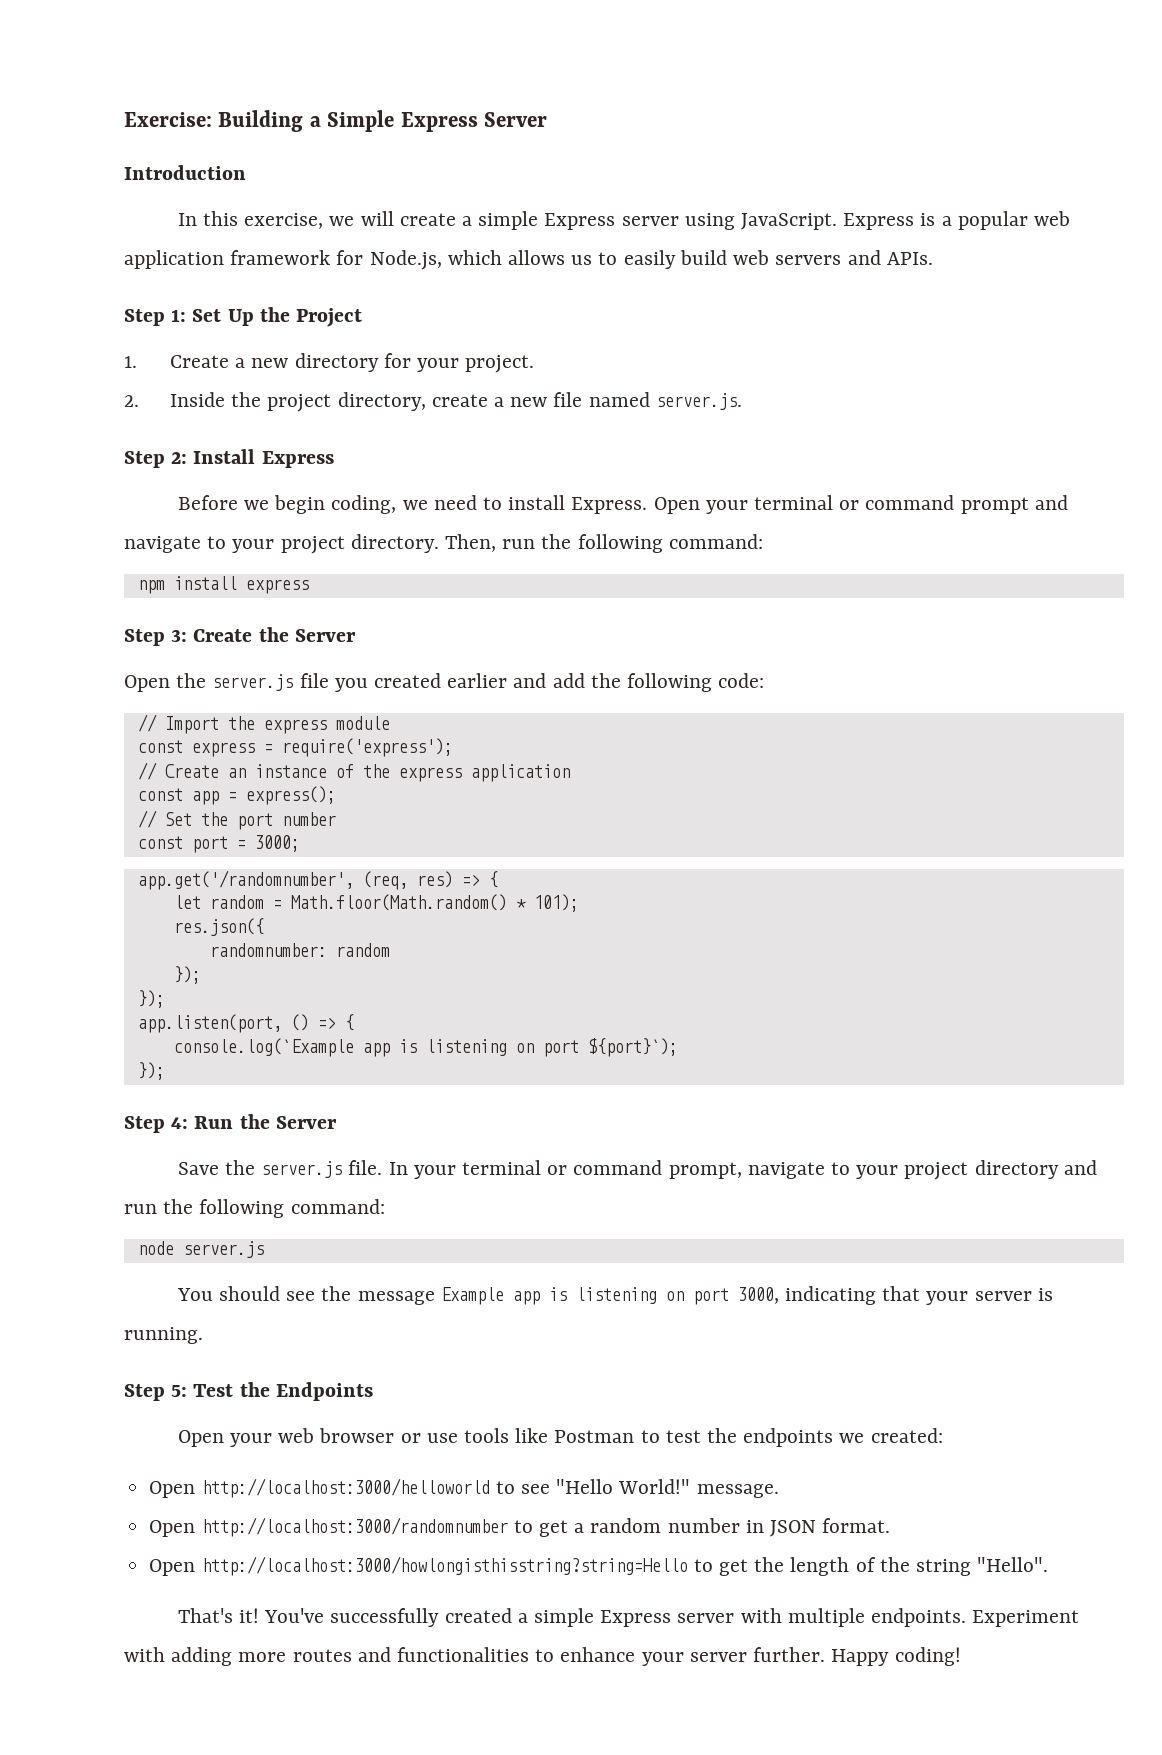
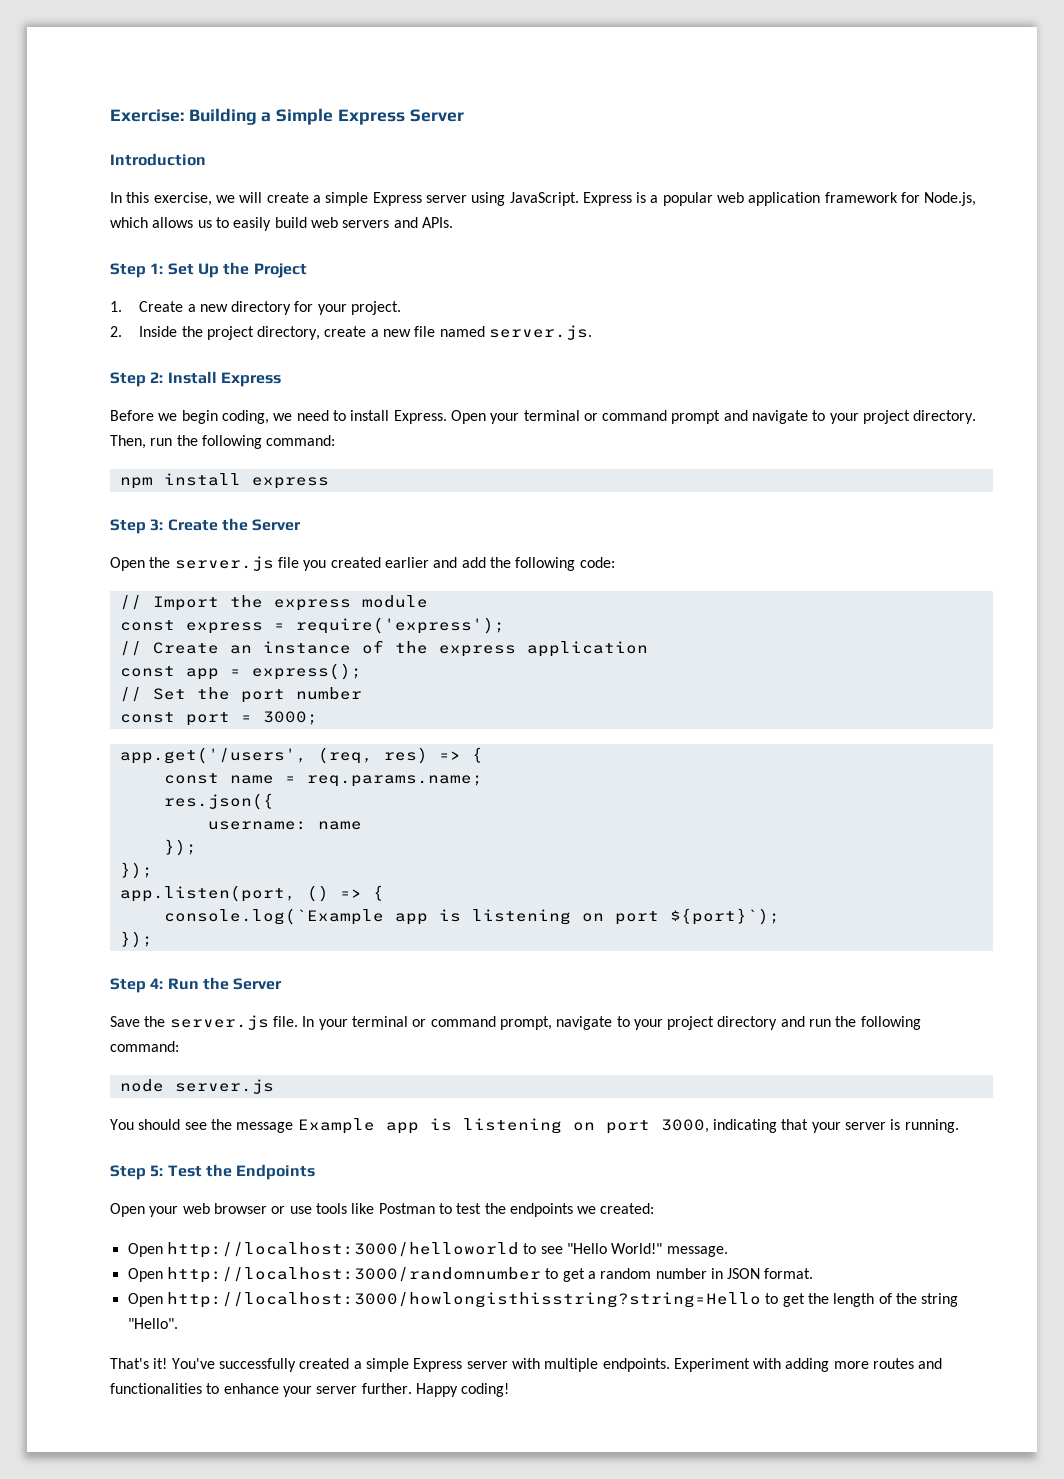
[137,870,354,890] app.get('/randomnumber', -> [119,747,307,764] app.get('/users',
[173,894,579,912] let random = Math.floor(Math.random() * 101); -> [163,773,483,787] const name = req.params.name;
[209,943,390,957] randomnumber: random -> [207,821,362,830] username: name

